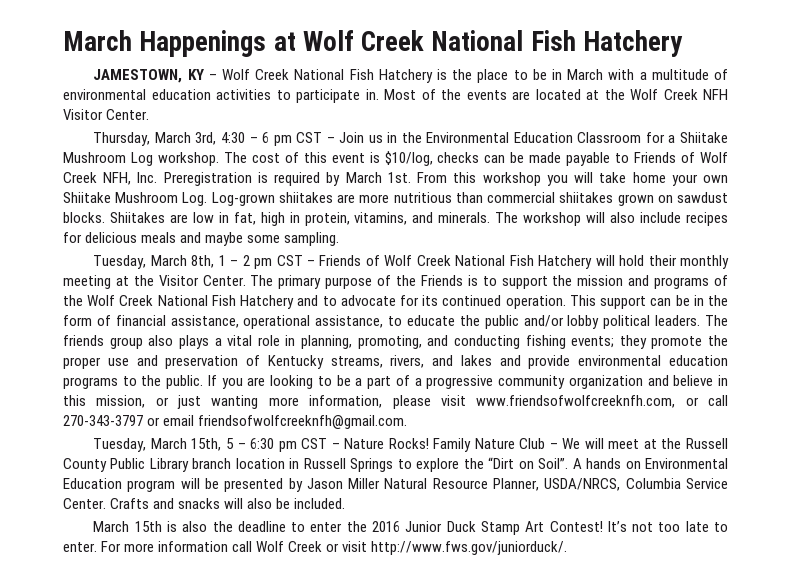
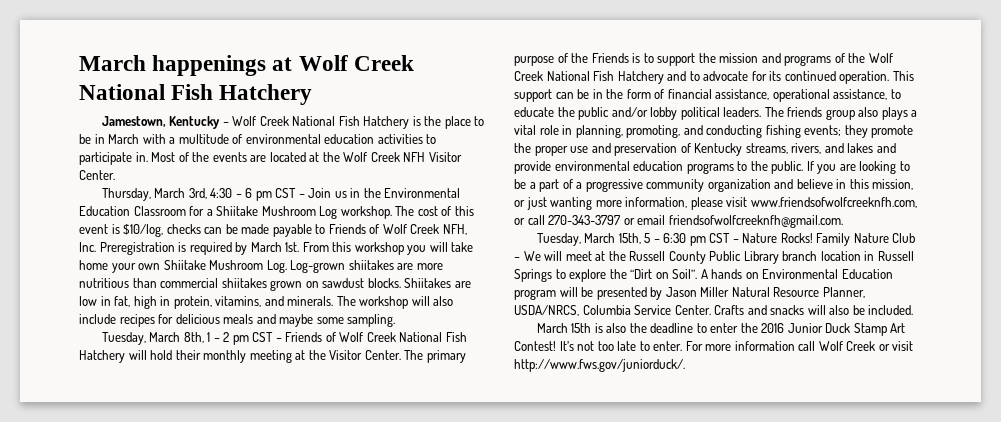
[63,30,267,57] March Happenings -> [79,55,267,76] March happenings
[93,69,204,83] JAMESTOWN, KY -> [101,116,221,129] Jamestown, Kentucky

